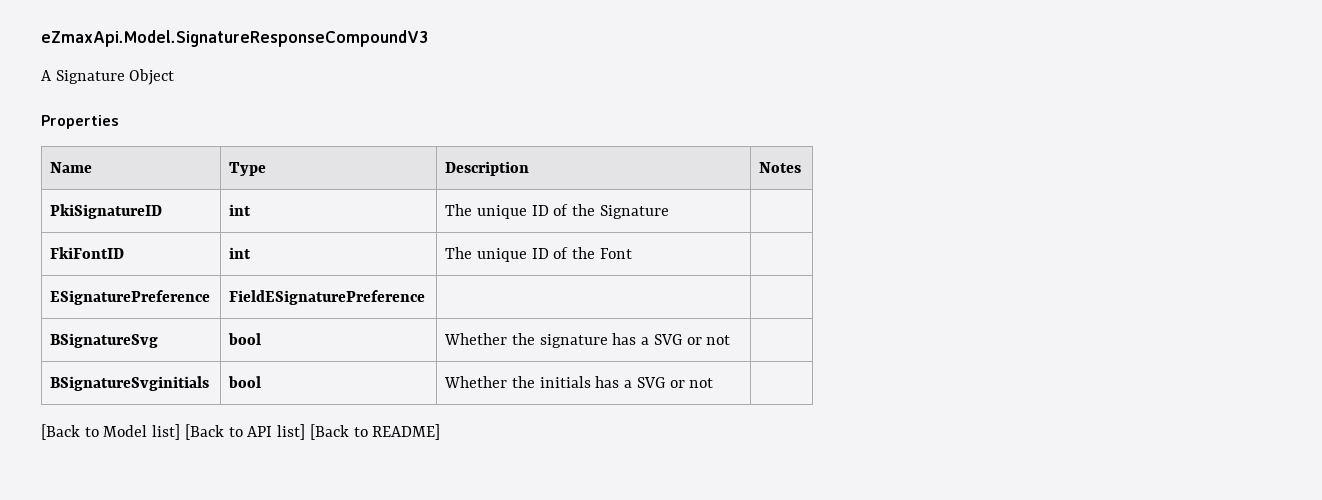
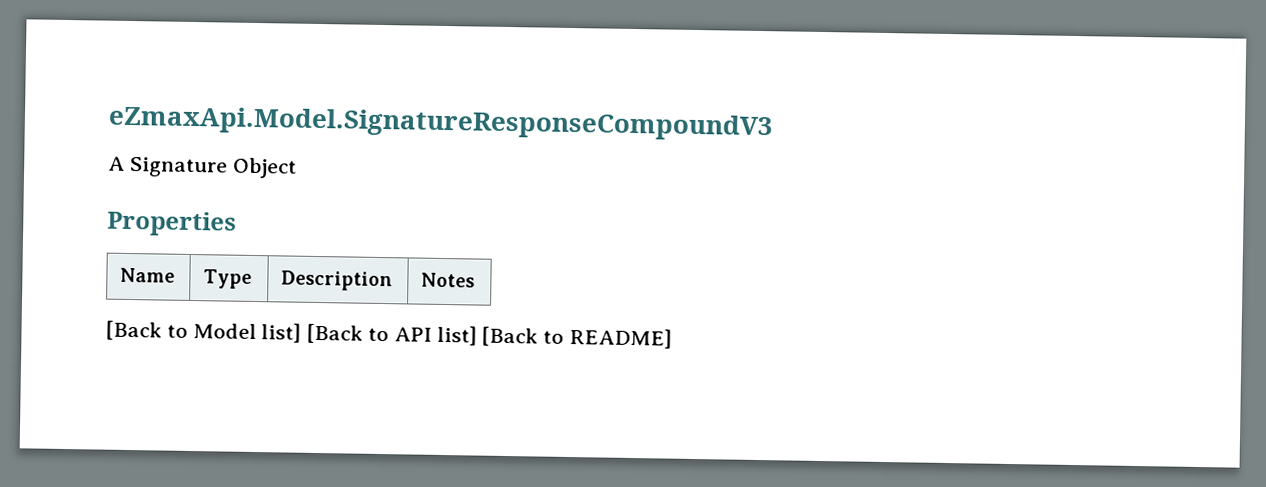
[50,204,163,219] [229,204,252,216] [445,204,669,219] [50,247,125,259] [229,247,252,259] [445,247,632,262] [50,290,211,305] [229,290,426,305] [50,333,159,348] [228,333,262,345] [444,333,731,348] [50,376,210,391] [228,376,262,388] [444,376,714,388] // PkiSignatureID | int | The unique ID of the Signature | // FkiFontID | int | The unique ID of the Font | // ESignaturePreference | FieldESignaturePreference | | // BSignatureSvg | bool | Whether the signature has a SVG or not | // BSignatureSvginitials | bool | Whether the initials has a SVG or not | -> (476, 280) none

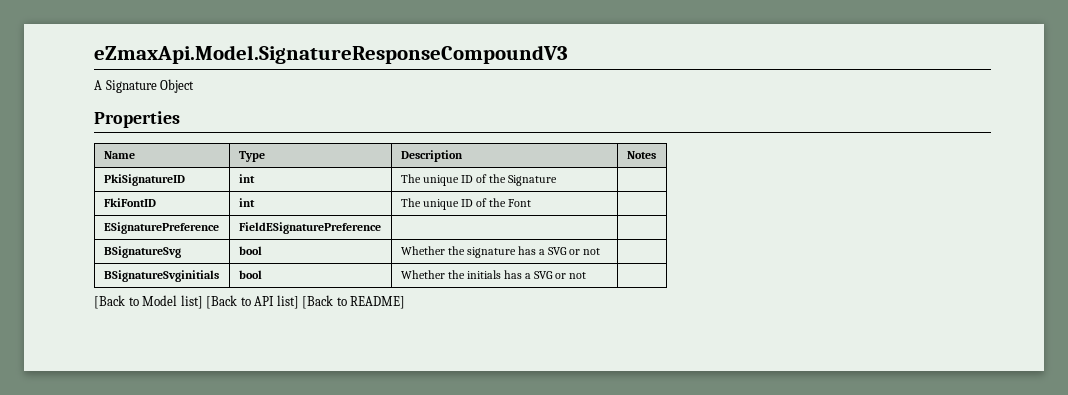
(476, 280) none -> [103,174,185,186] [238,174,255,183] [400,174,558,186] [103,198,156,207] [238,198,255,207] [400,198,532,210] [103,222,219,234] [238,222,381,234] [103,246,181,258] [238,246,262,255] [400,246,601,258] [103,270,219,282] [238,270,262,279] [400,270,587,279] // PkiSignatureID | int | The unique ID of the Signature | // FkiFontID | int | The unique ID of the Font | // ESignaturePreference | FieldESignaturePreference | | // BSignatureSvg | bool | Whether the signature has a SVG or not | // BSignatureSvginitials | bool | Whether the initials has a SVG or not |

